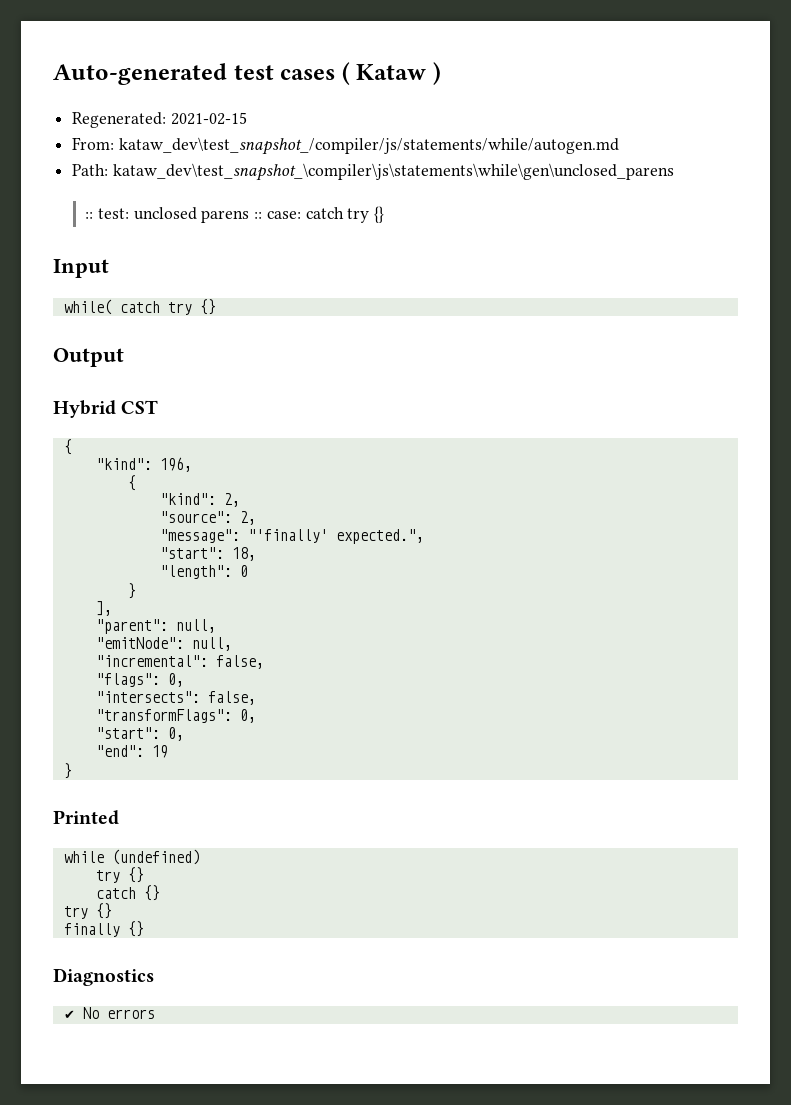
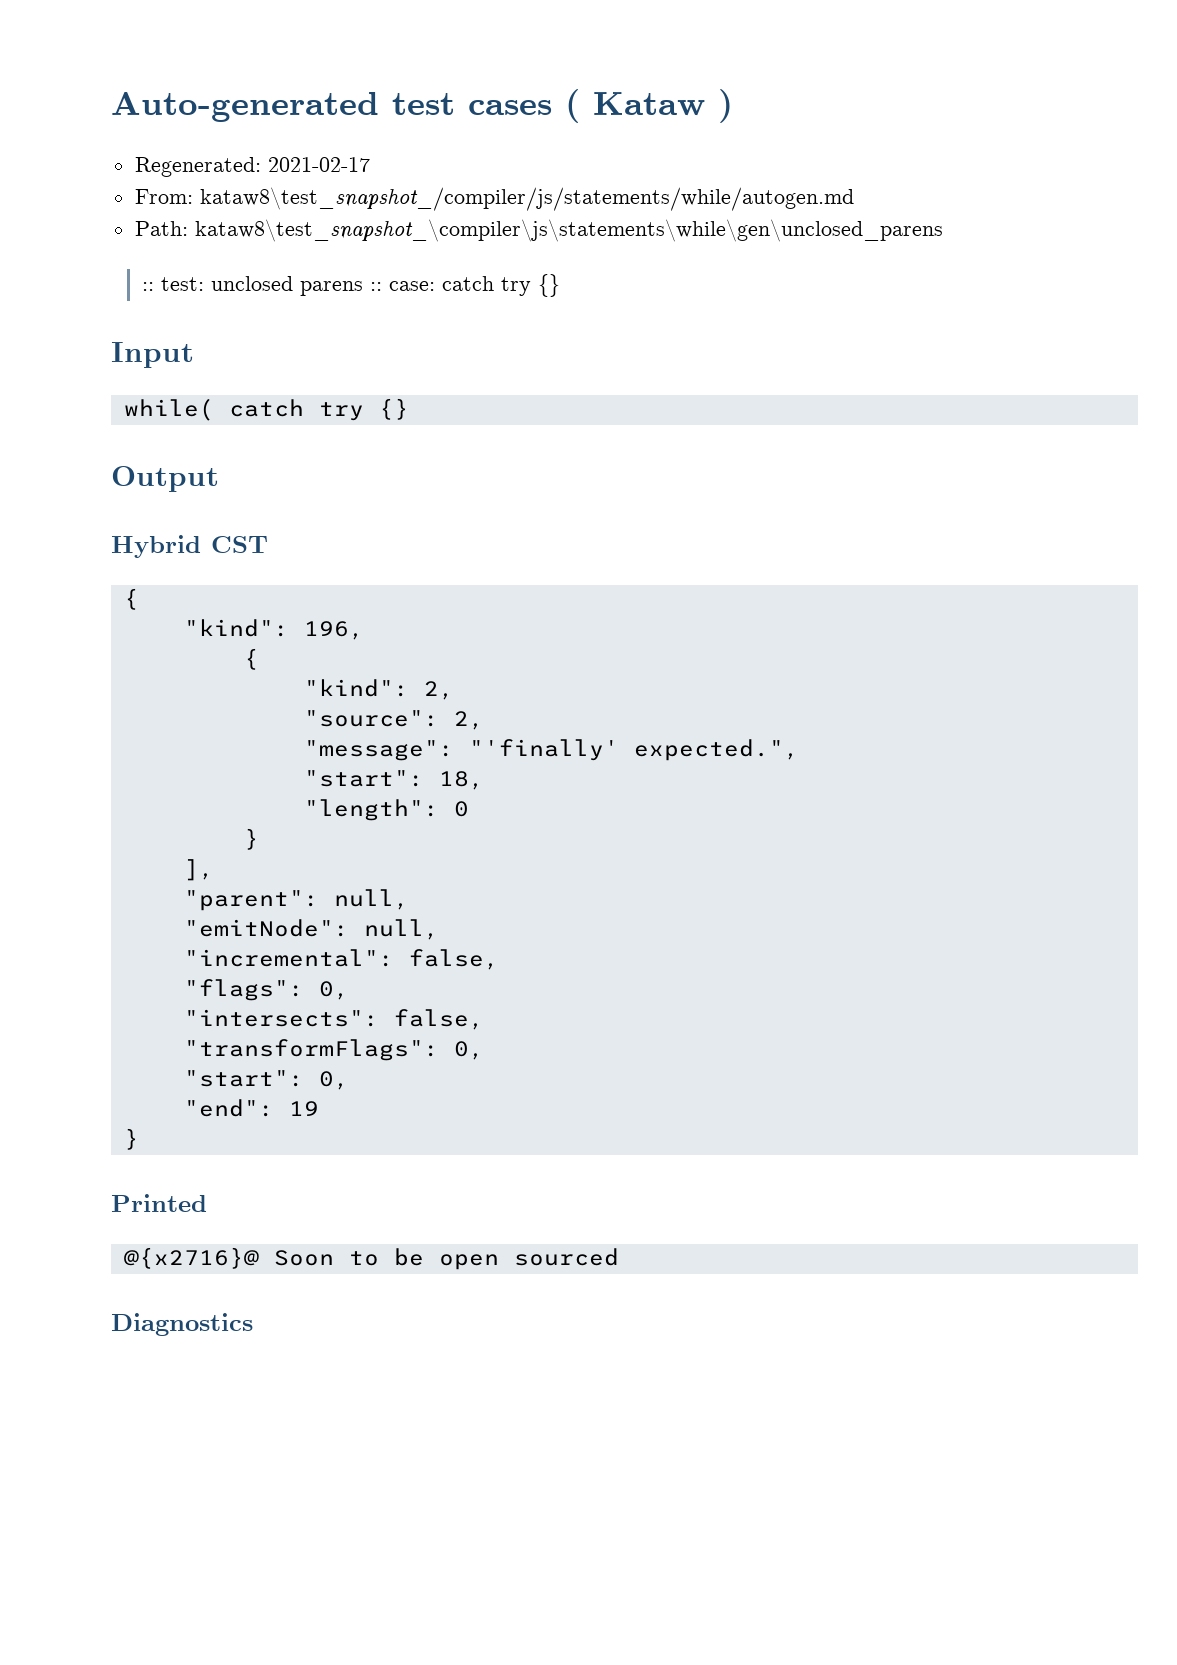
[170,112,247,125] 2021-02-15 -> [267,157,370,172] 2021-02-17
[118,137,619,155] kataw_dev\test_snapshot_/compiler/js/statements/while/autogen.md -> [199,187,854,211] kataw8\test_snapshot_/compiler/js/statements/while/autogen.md
[112,163,674,181] kataw_dev\test_snapshot_\compiler\js\statements\while\gen\unclosed_parens -> [194,219,943,242] kataw8\test_snapshot_\compiler\js\statements\while\gen\unclosed_parens
[63,849,200,865] [95,867,144,883] [95,885,160,901] [63,903,112,919] [63,921,144,937] [53,968,154,986] [63,1007,155,1019] while (undefined) // try {} // catch {} // try {} // finally {} // Diagnostics // ✔ No errors -> [123,1247,619,1270] [111,1313,253,1336] @{x2716}@ Soon to be open sourced // Diagnostics

